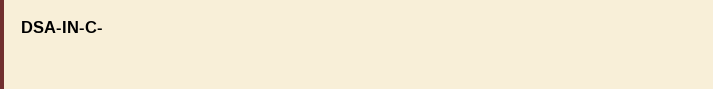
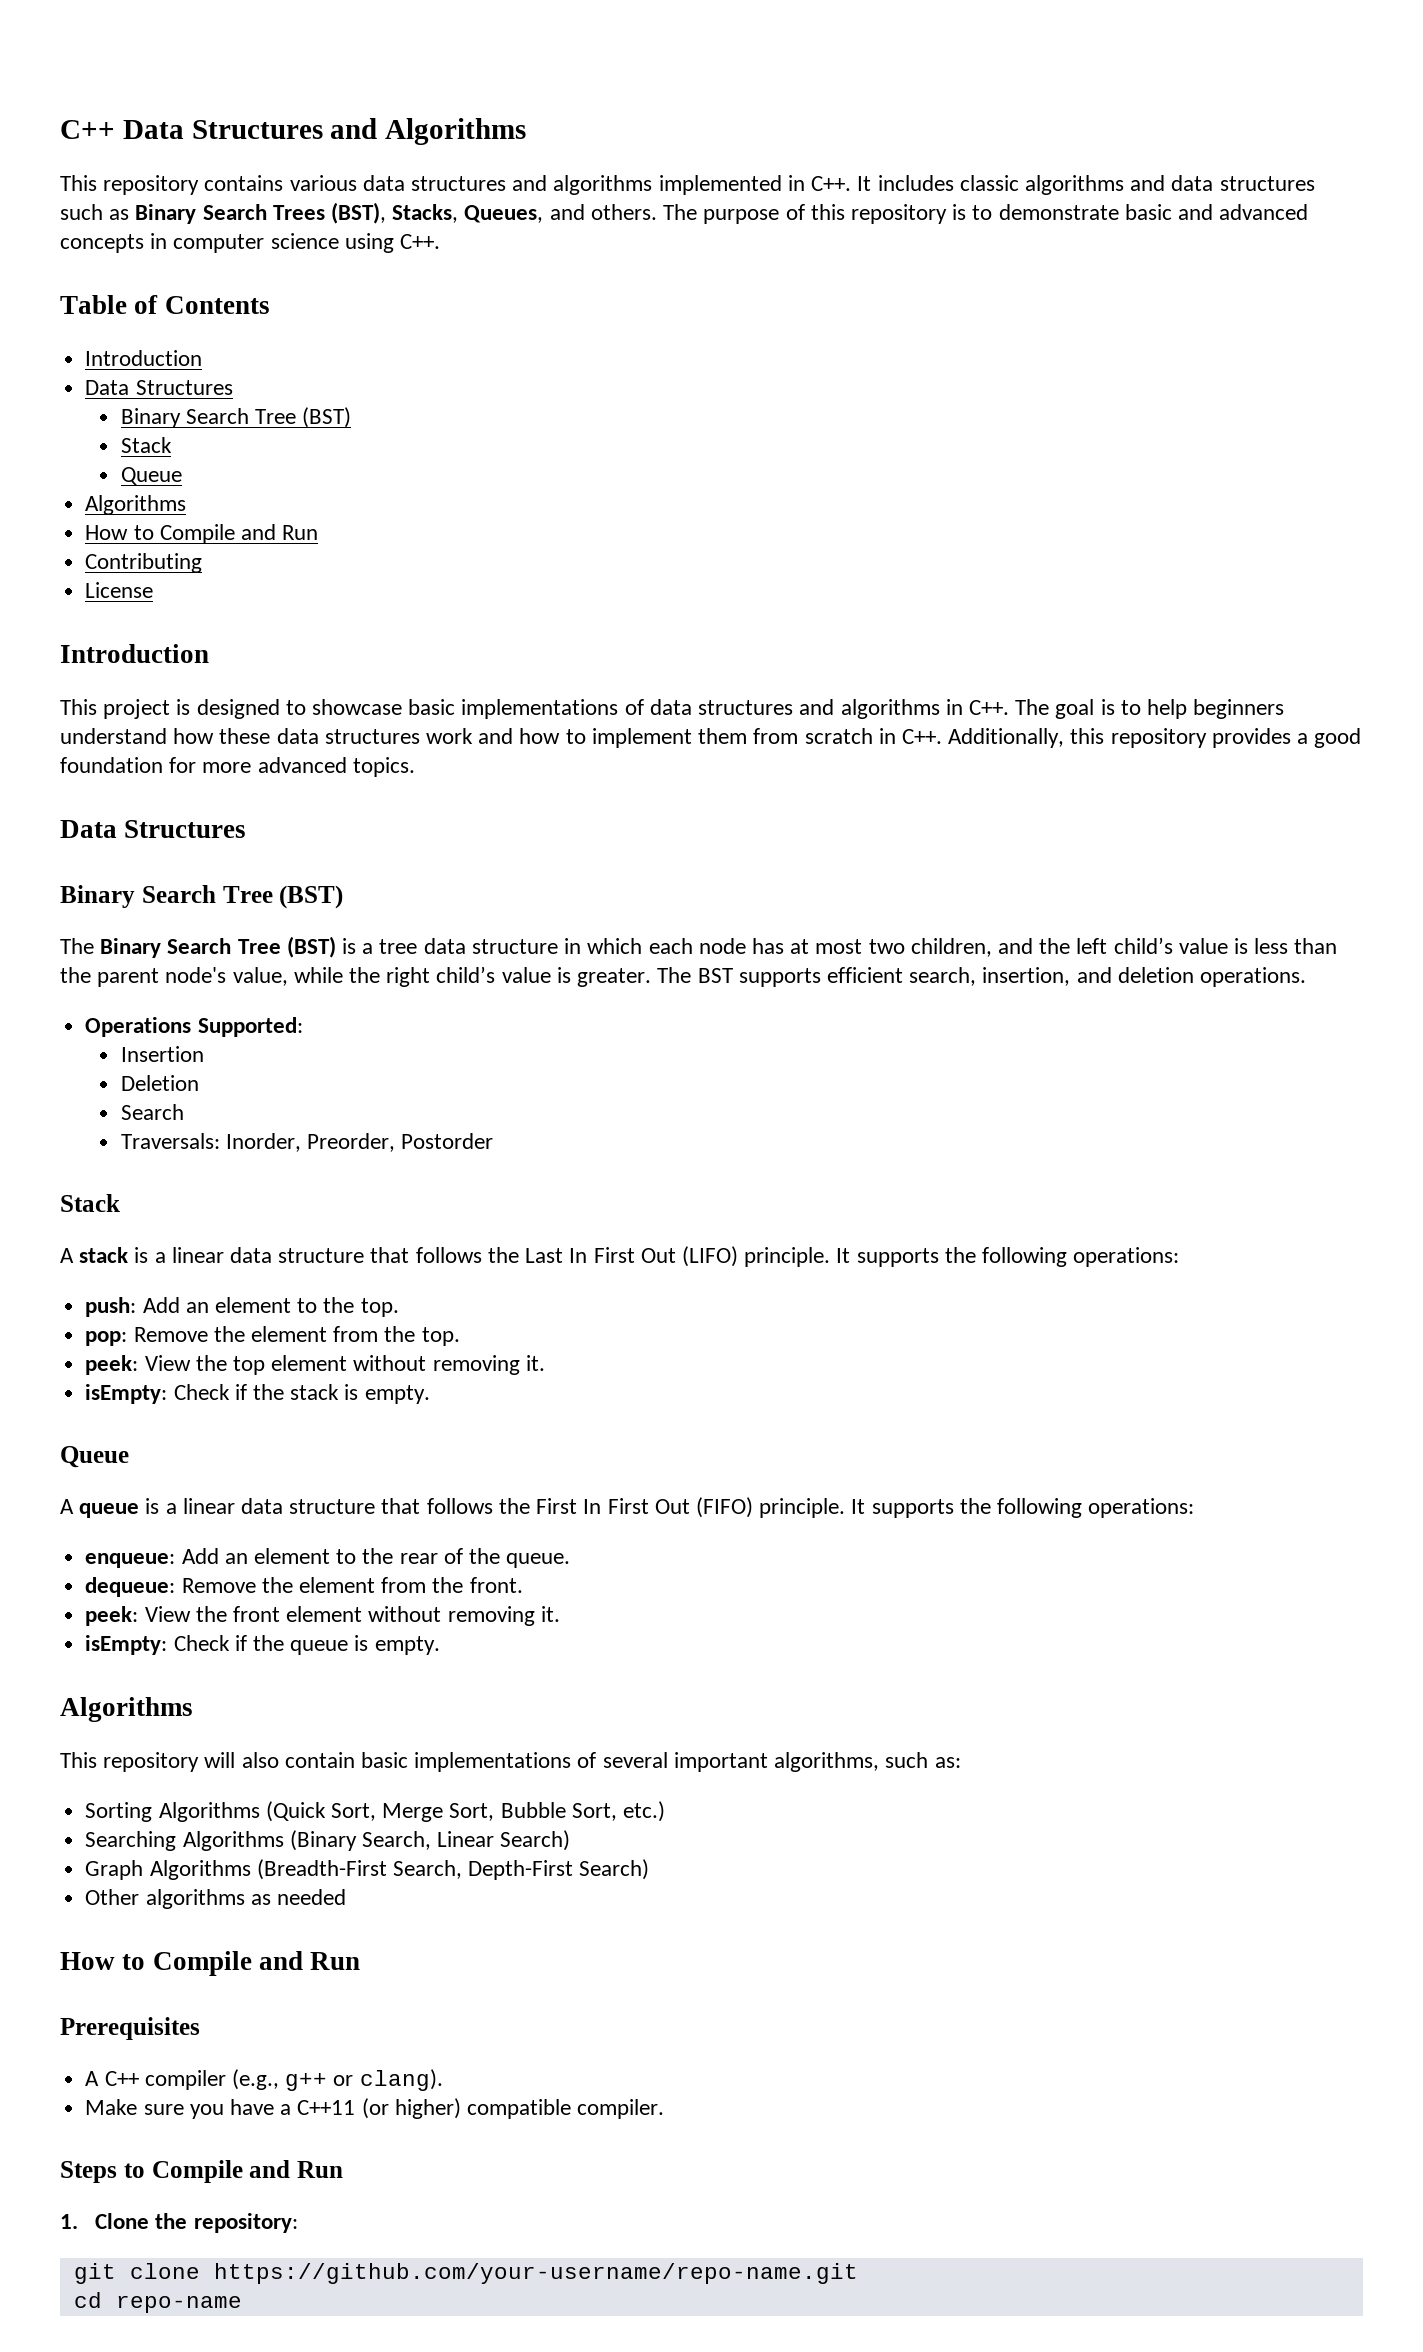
[21,21,103,33] DSA-IN-C- -> [60,118,527,145] [60,175,1315,195] [60,202,1309,224] [60,233,441,253] [60,295,270,314] [85,350,203,366] [85,380,233,395] [120,407,352,428] [120,437,172,453] [120,467,182,485] [85,495,187,515] [85,524,319,544] [85,553,203,573] [85,582,154,598] [60,644,209,663] [60,699,1285,719] [60,728,1362,748] [60,757,415,777] [60,820,247,838] [60,885,344,909] [60,936,1338,958] [60,966,1306,987] [85,1017,303,1037] [120,1046,204,1062] [120,1075,199,1091] [120,1104,184,1120] [120,1133,494,1152] [60,1194,120,1212] [60,1246,1180,1267] [85,1297,399,1317] [85,1326,460,1346] [85,1355,545,1375] [85,1384,430,1404] [60,1446,129,1468] [60,1497,1195,1518] [85,1548,571,1568] [85,1577,523,1597] [85,1606,560,1626] [85,1635,440,1655] [60,1697,193,1722] [60,1752,961,1772] [85,1801,665,1822] [85,1830,571,1851] [85,1859,650,1880] [85,1889,346,1909] [60,1951,361,1976] [60,2017,200,2040] [85,2069,443,2091] [85,2098,665,2119] [60,2160,343,2183] [60,2213,298,2233] [73,2263,858,2284] [73,2292,242,2313] C++ Data Structures and Algorithms // This repository contains various data structures and algorithms implemented in C++. It includes classic algorithms and data structures such as Binary Search Trees (BST), Stacks, Queues, and others. The purpose of this repository is to demonstrate basic and advanced concepts in computer science using C++. // Table of Contents // Introduction // Data Structures // Binary Search Tree (BST) // Stack // Queue // Algorithms // How to Compile and Run // Contributing // License // Introduction // This project is designed to showcase basic implementations of data structures and algorithms in C++. The goal is to help beginners understand how these data structures work and how to implement them from scratch in C++. Additionally, this repository provides a good foundation for more advanced topics. // Data Structures // Binary Search Tree (BST) // The Binary Search Tree (BST) is a tree data structure in which each node has at most two children, and the left child’s value is less than the parent node's value, while the right child’s value is greater. The BST supports efficient search, insertion, and deletion operations. // Operations Supported: // Insertion // Deletion // Search // Traversals: Inorder, Preorder, Postorder // Stack // A stack is a linear data structure that follows the Last In First Out (LIFO) principle. It supports the following operations: // push: Add an element to the top. // pop: Remove the element from the top. // peek: View the top element without removing it. // isEmpty: Check if the stack is empty. // Queue // A queue is a linear data structure that follows the First In First Out (FIFO) principle. It supports the following operations: // enqueue: Add an element to the rear of the queue. // dequeue: Remove the element from the front. // peek: View the front element without removing it. // isEmpty: Check if the queue is empty. // Algorithms // This repository will also contain basic implementations of several important algorithms, such as: // Sorting Algorithms (Quick Sort, Merge Sort, Bubble Sort, etc.) // Searching Algorithms (Binary Search, Linear Search) // Graph Algorithms (Breadth-First Search, Depth-First Search) // Other algorithms as needed // How to Compile and Run // Prerequisites // A C++ compiler (e.g., g++ or clang). // Make sure you have a C++11 (or higher) compatible compiler. // Steps to Compile and Run // 1. Clone the repository: // git clone https://github.com/your-username/repo-name.git // cd repo-name

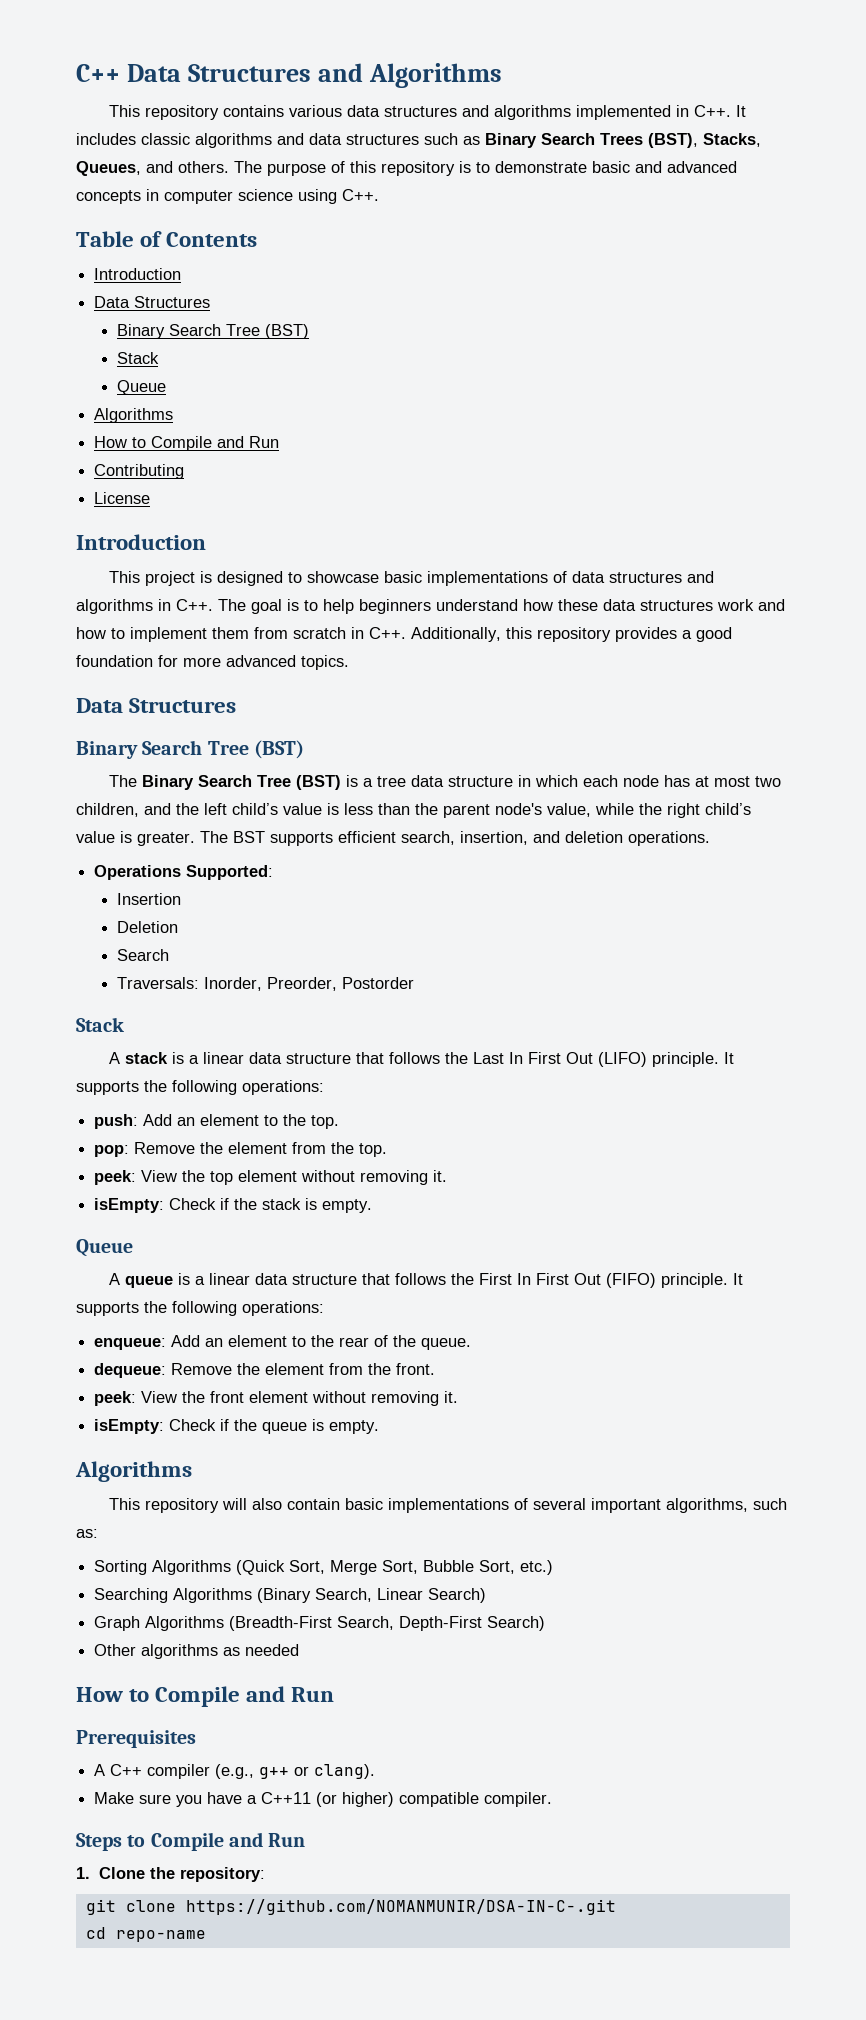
[213,2263,858,2284] https://github.com/your-username/repo-name.git -> [185,1899,616,1915] https://github.com/NOMANMUNIR/DSA-IN-C-.git

